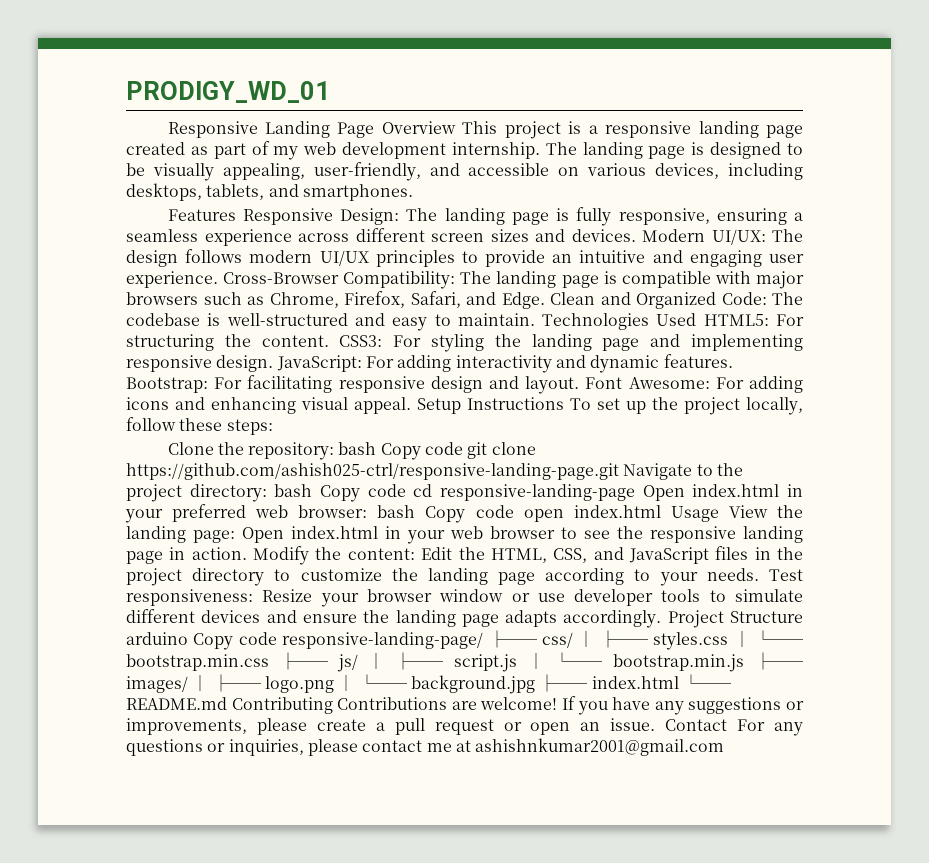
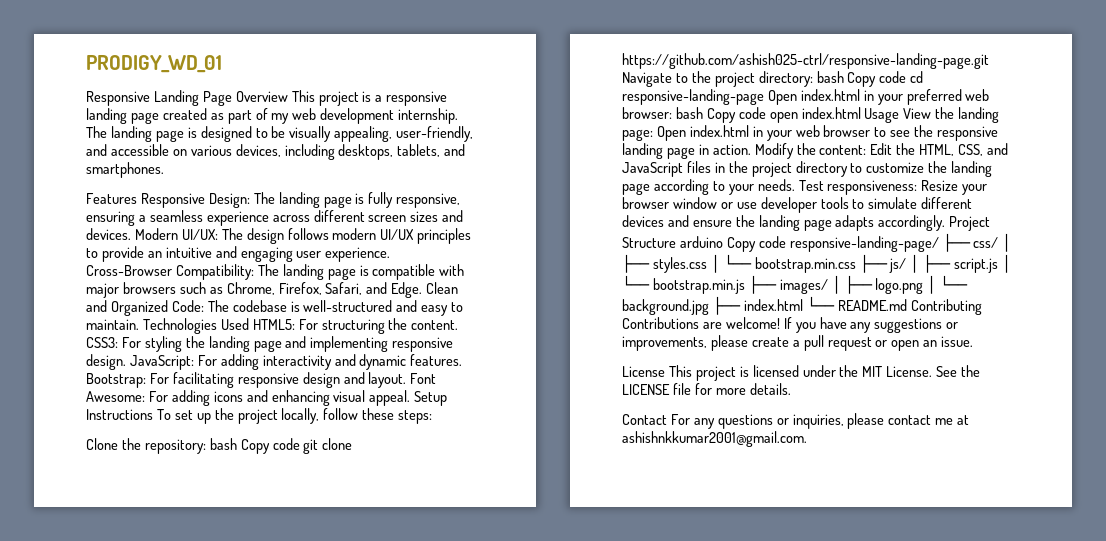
(656, 724) none -> [622,365,981,381] [622,383,791,395] // License This project is licensed under the MIT License. See the LICENSE file for more details. //
[475,738,725,756] ashishnkumar2001@gmail.com -> [622,431,807,447] ashishnkkumar2001@gmail.com.

